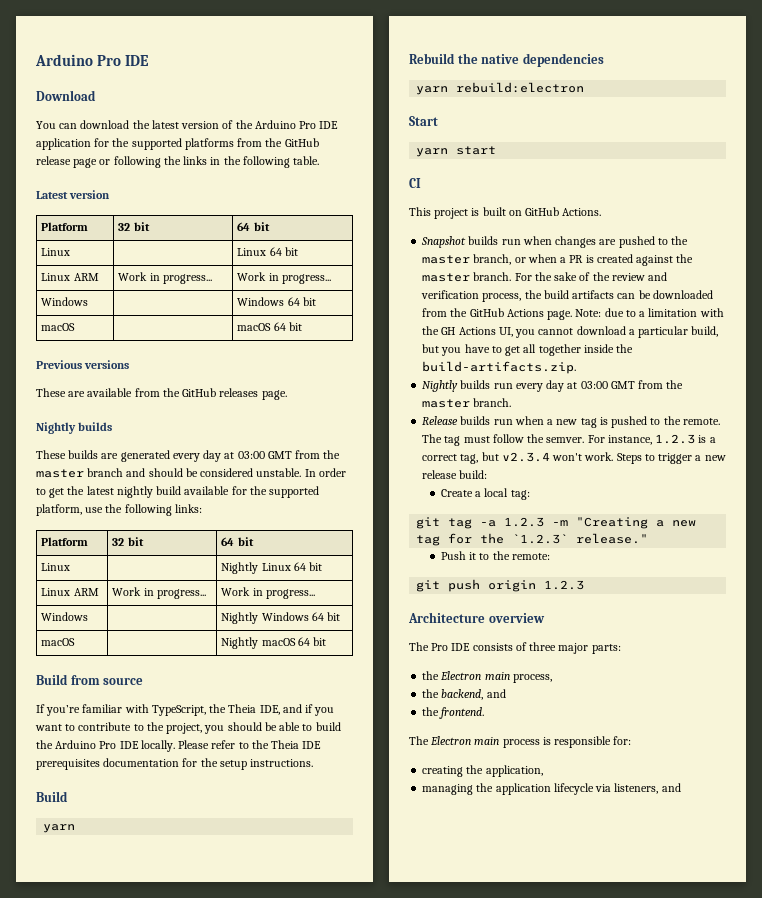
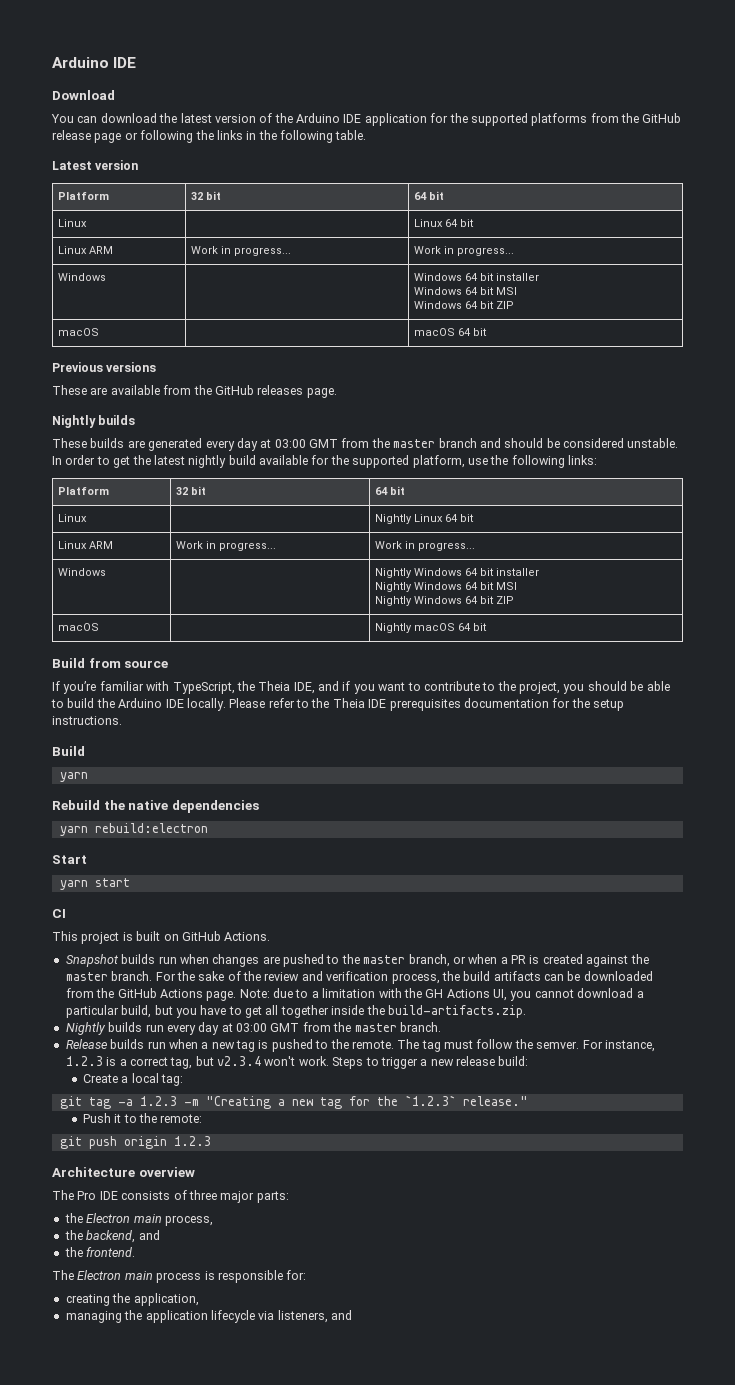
[35,54,122,66] Arduino Pro -> [52,57,109,68] Arduino
[299,121,317,129] Pro -> (340, 118) none
(316, 301) none -> [495,273,539,281] [413,287,517,295] [413,301,514,309] installer // Windows 64 bit MSI // Windows 64 bit ZIP
(341, 616) none -> [495,568,539,576] [374,582,517,592] [374,596,514,606] installer // Nightly Windows 64 bit MSI // Nightly Windows 64 bit ZIP
[99,741,117,749] Pro -> (163, 703) none

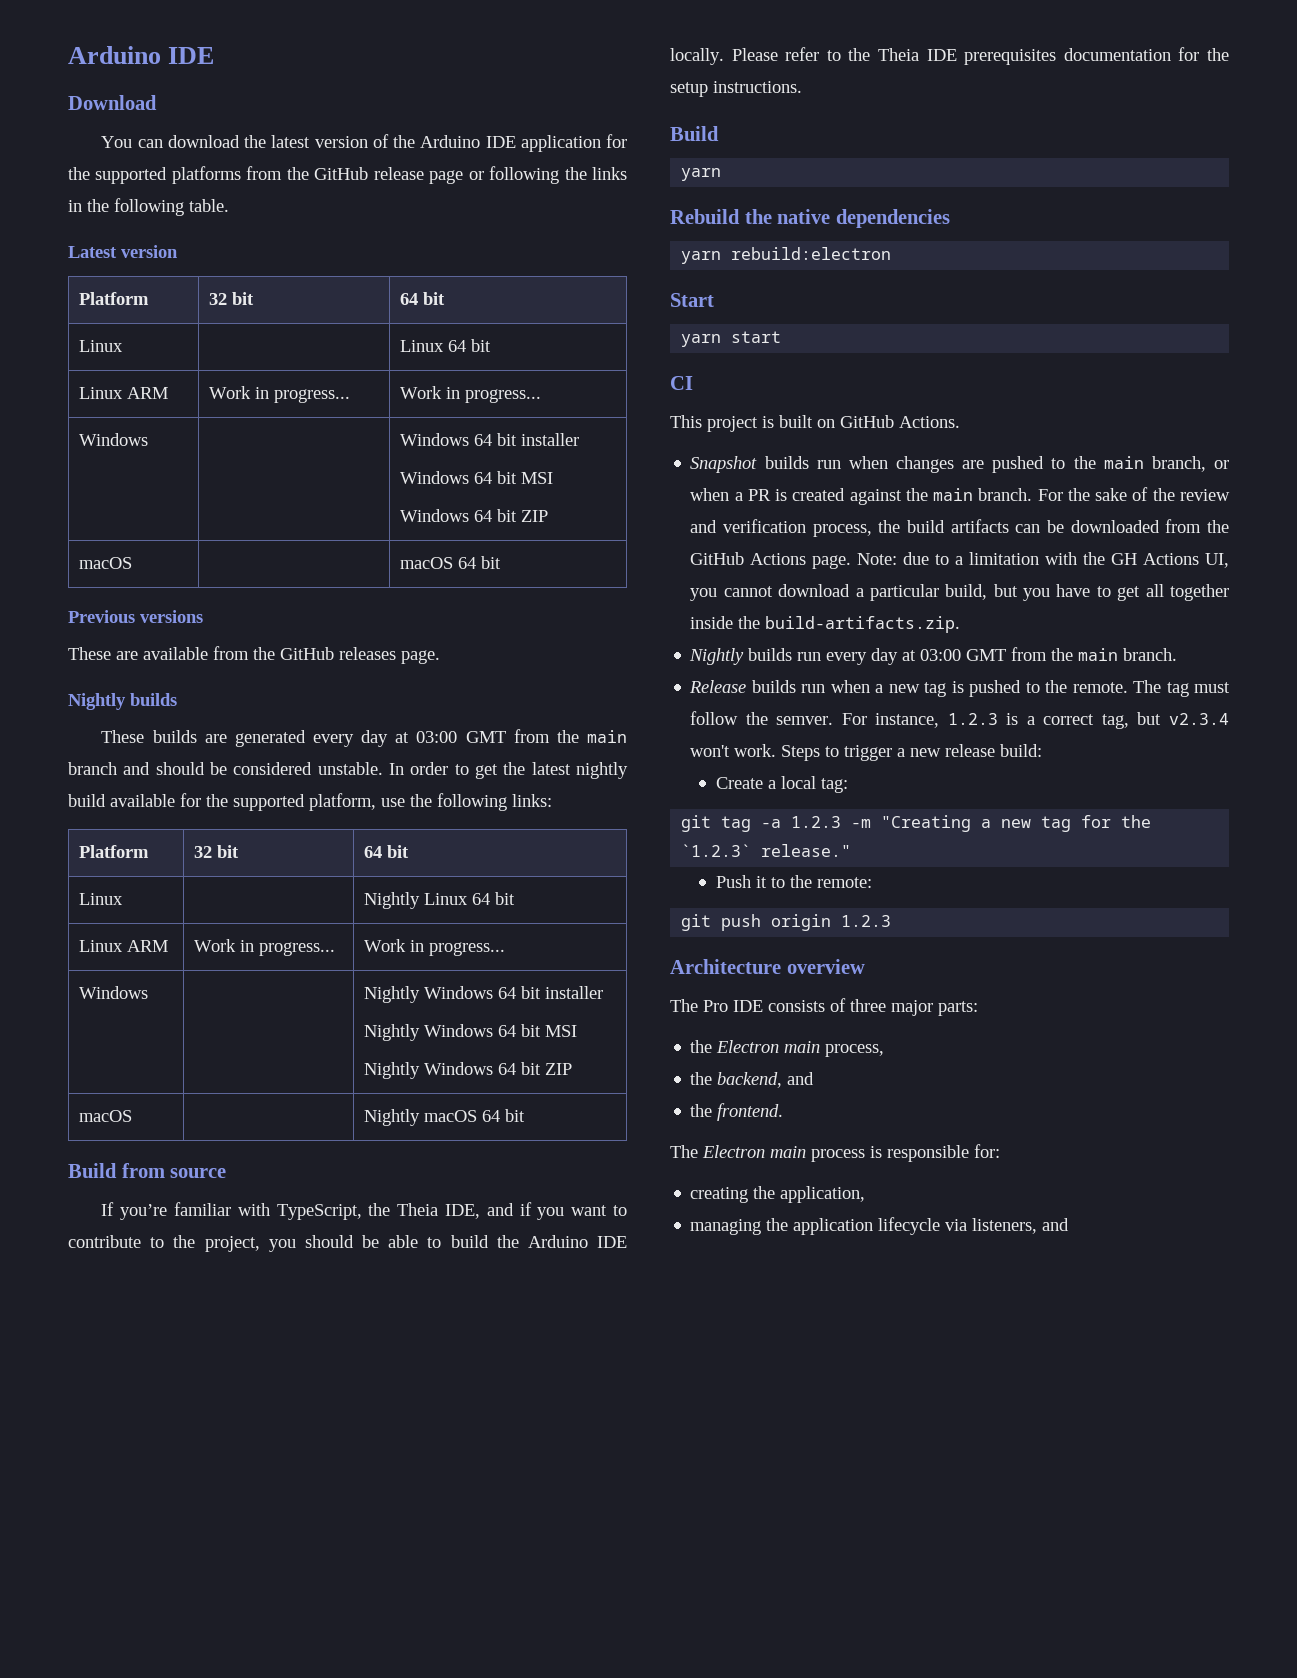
[393,439,436,448] master -> [587,730,627,743] main
[363,955,406,964] master -> [1103,456,1144,469] main
[65,972,108,981] master -> [933,488,974,501] main
[354,1023,397,1032] master -> [1078,648,1119,661] main

